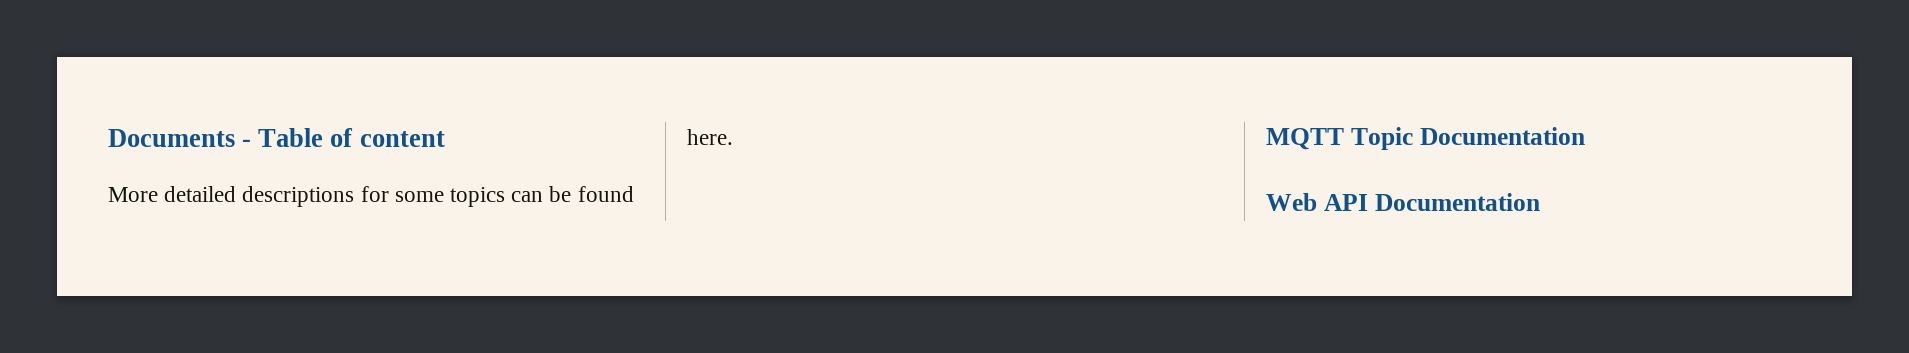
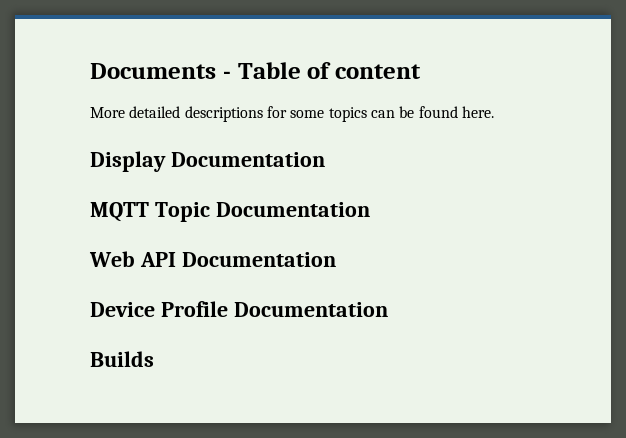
(733, 137) none -> [90,151,325,172] // Display Documentation
(1540, 202) none -> [90,301,388,317] [90,351,154,367] // Device Profile Documentation // Builds

